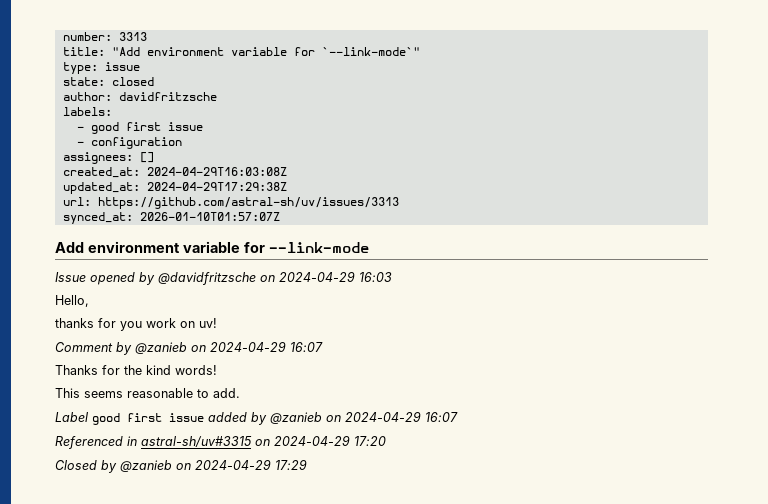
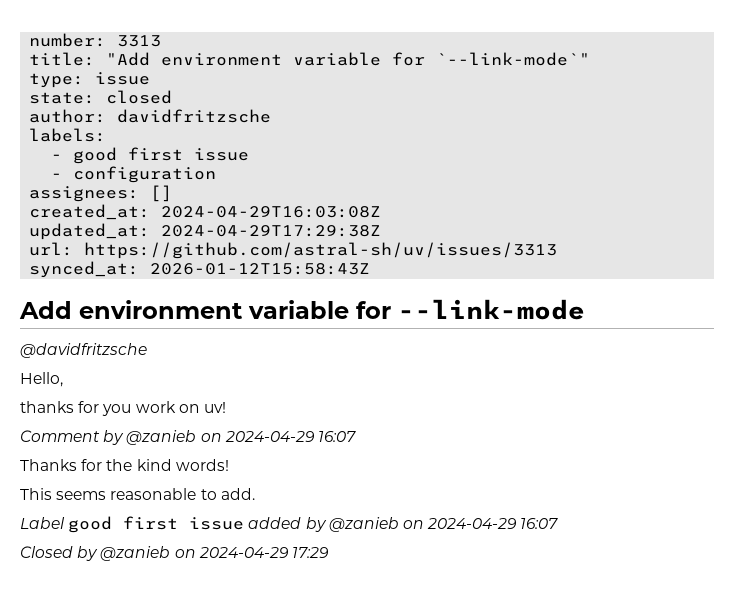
[139,212,280,221] 2026-01-10T01:57:07Z -> [150,263,371,275] 2026-01-12T15:58:43Z
[55,271,392,285] Issue opened by @davidfritzsche on 2024-04-29 16:03 -> [20,343,147,358] @davidfritzsche
[55,435,386,449] // Referenced in astral-sh/uv#3315 on 2024-04-29 17:20 -> (559, 523) none

